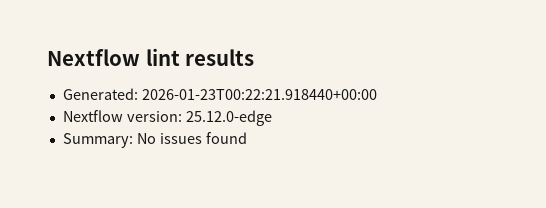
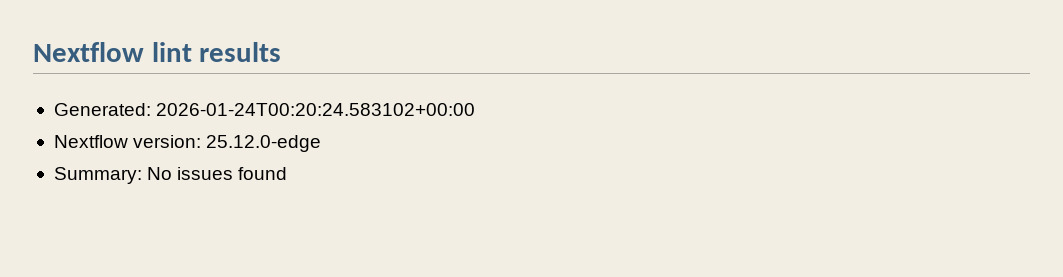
[141,89,377,100] 2026-01-23T00:22:21.918440+00:00 -> [156,103,476,116] 2026-01-24T00:20:24.583102+00:00

